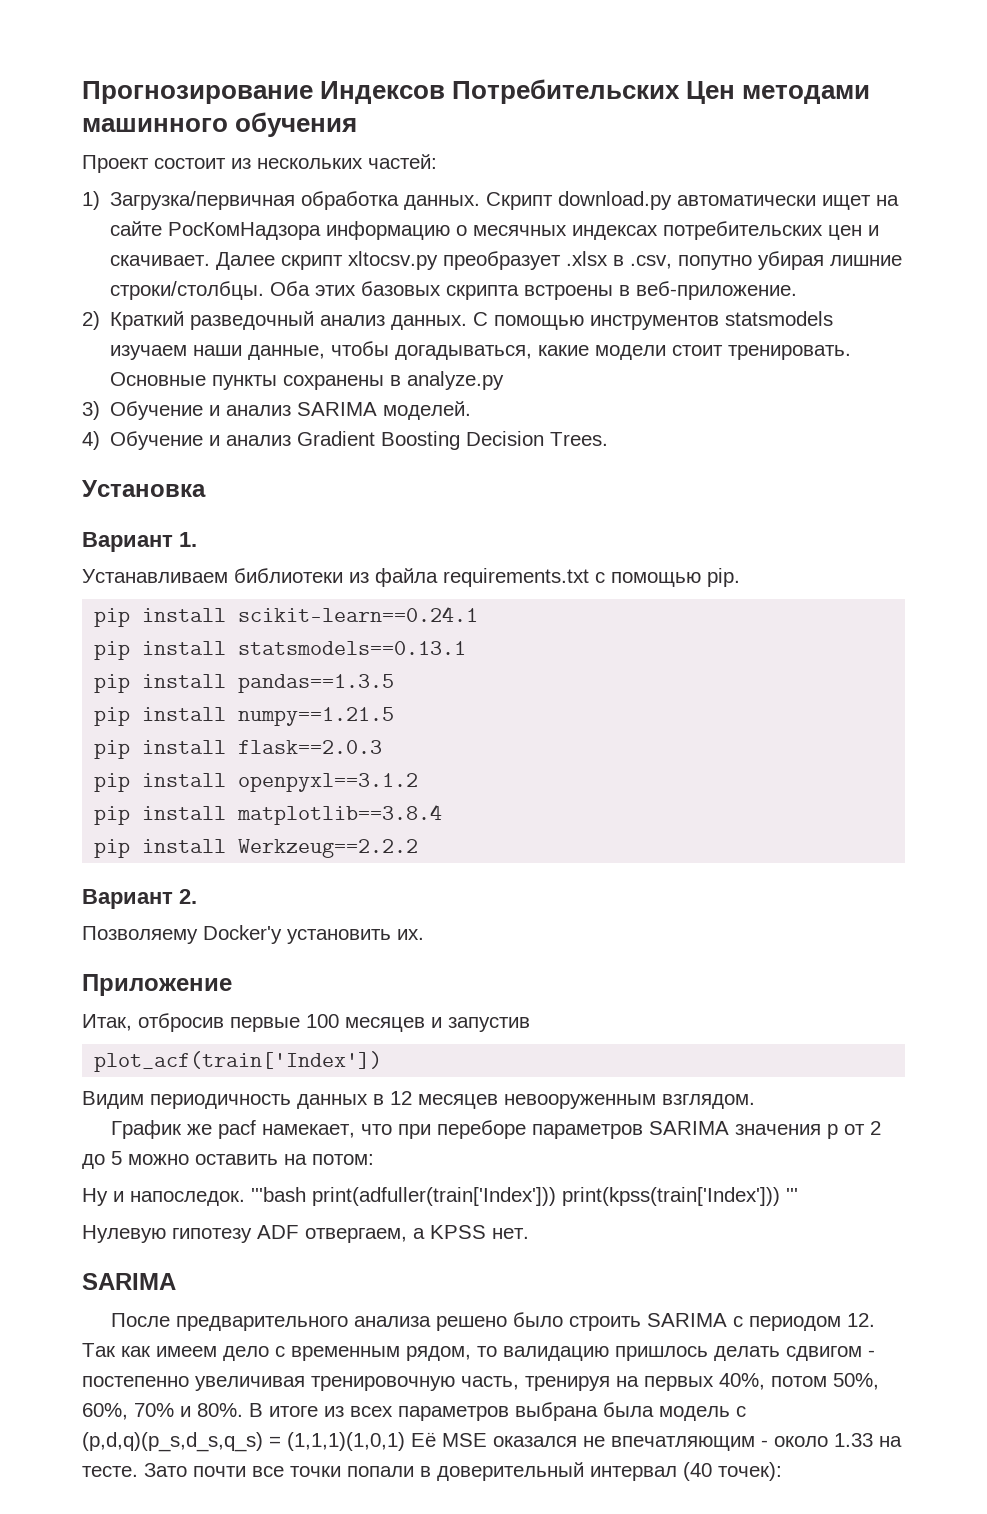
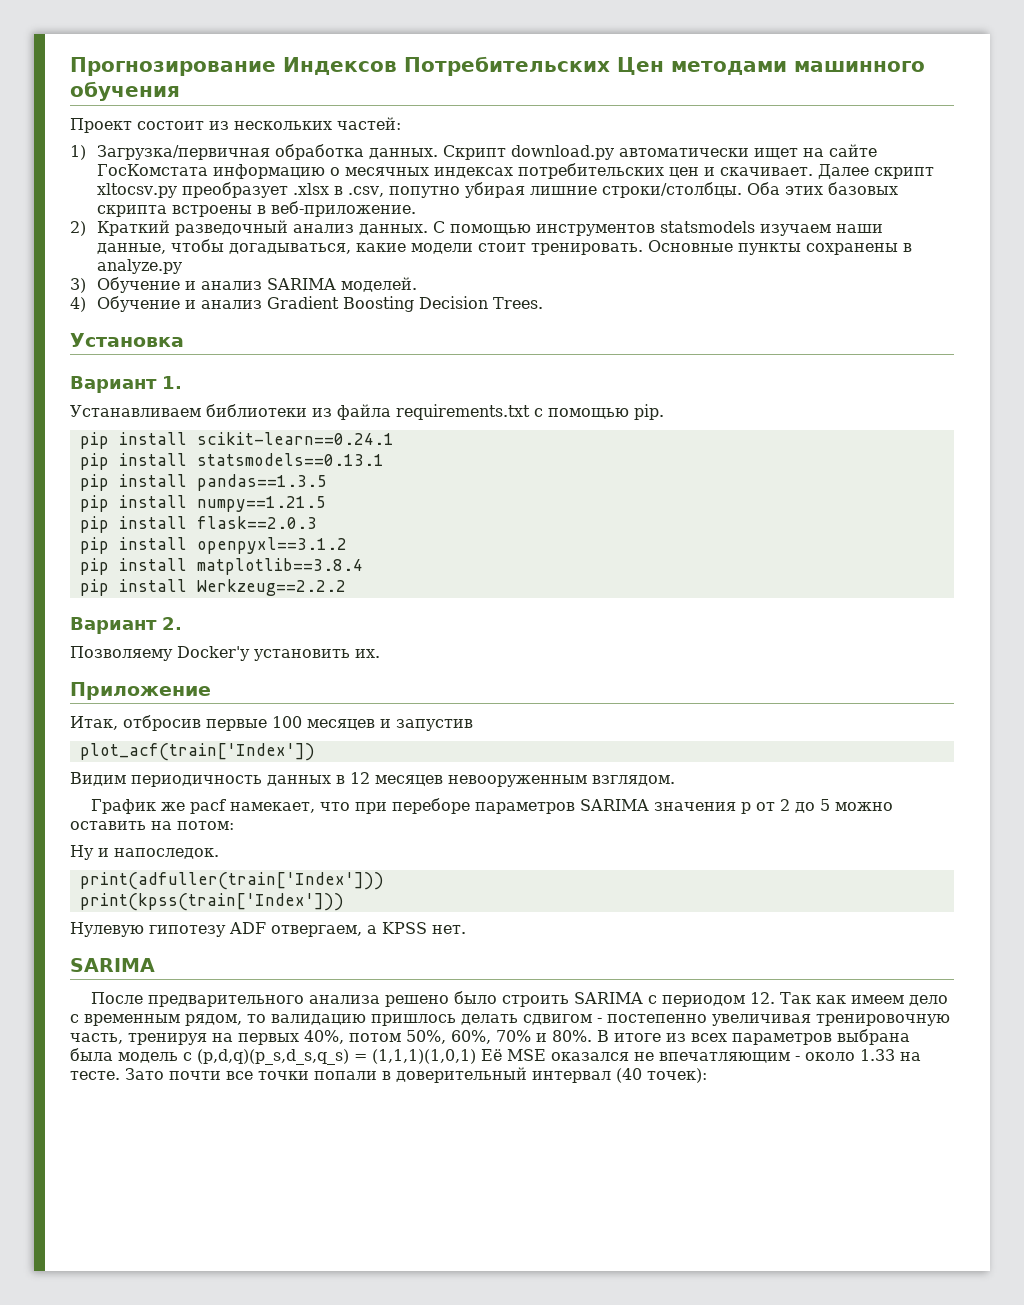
[168,222,322,240] РосКомНадзора -> [96,164,208,176] ГосКомстата
[251,1187,306,1202] '''bash -> (219, 853) //
(556, 1196) none -> (384, 881) //
[786,1188,798,1202] ''' -> (344, 902) none

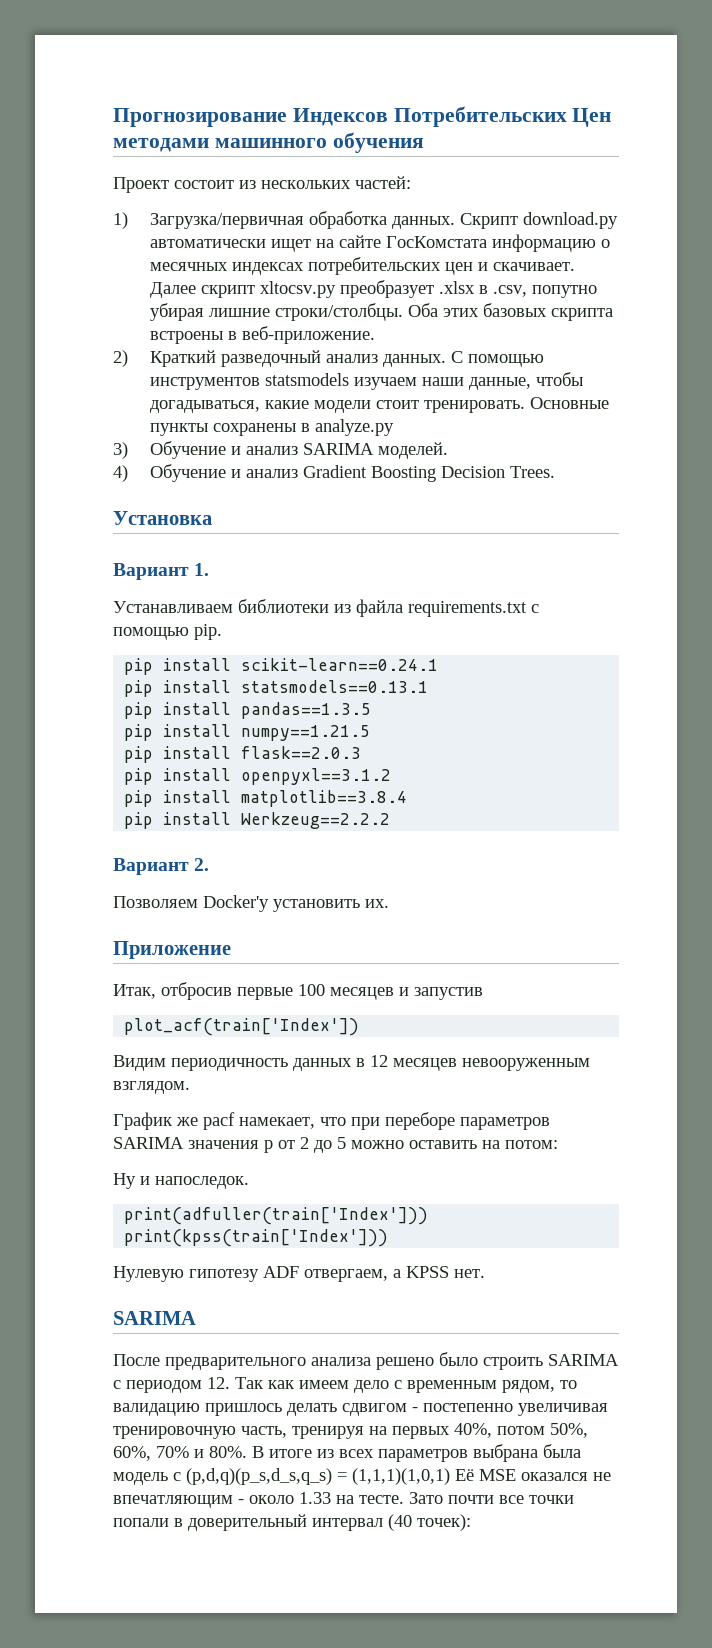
[70,646,173,661] Позволяему -> [113,896,198,908] Позволяем

